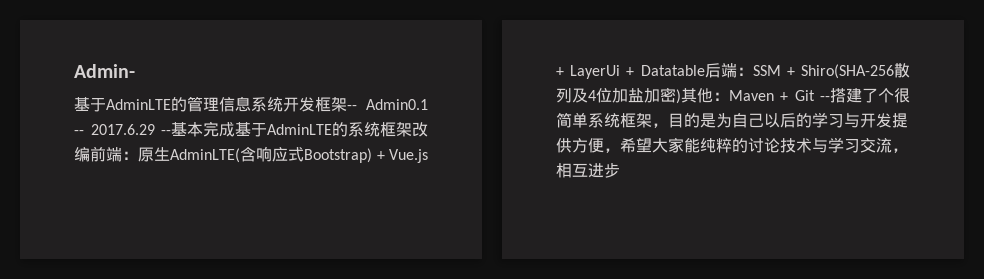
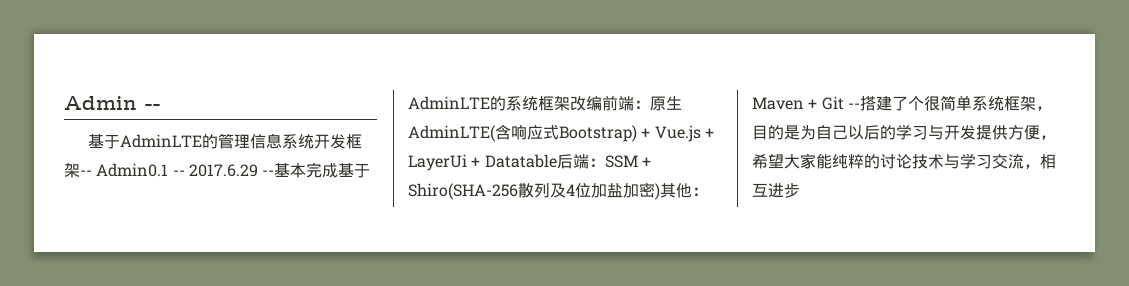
[74,64,135,78] Admin- -> [64,96,161,110] Admin --

